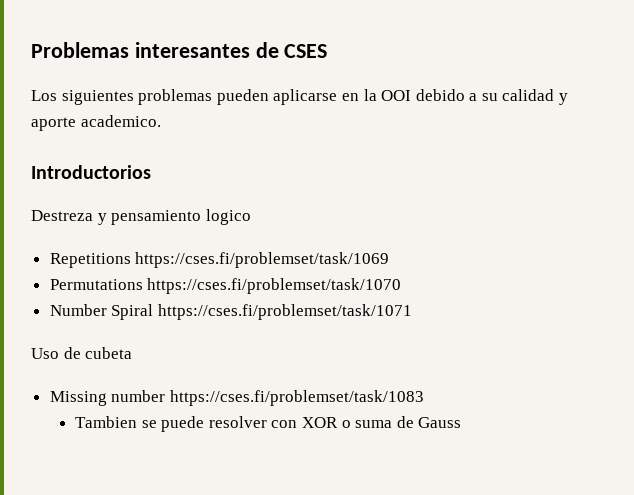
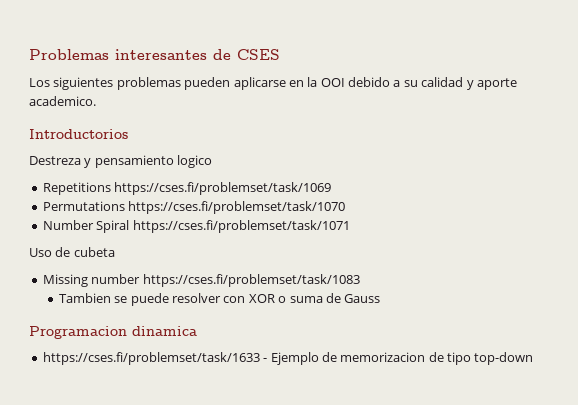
(462, 422) none -> [29,326,197,339] [42,352,534,365] // Programacion dinamica // https://cses.fi/problemset/task/1633 - Ejemplo de memorizacion de tipo top-down

